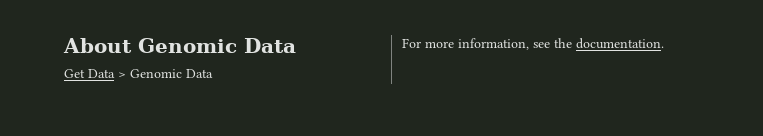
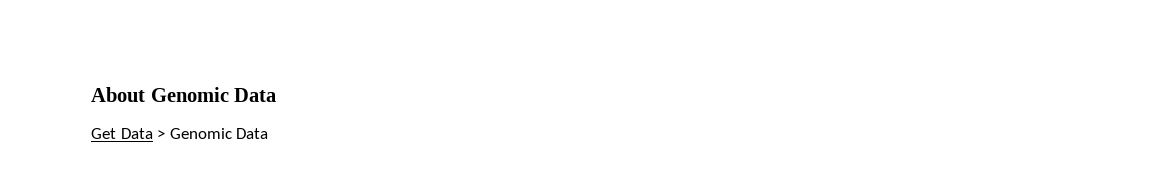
[402,38,664,50] // For more information, see the documentation. -> (269, 133) none

